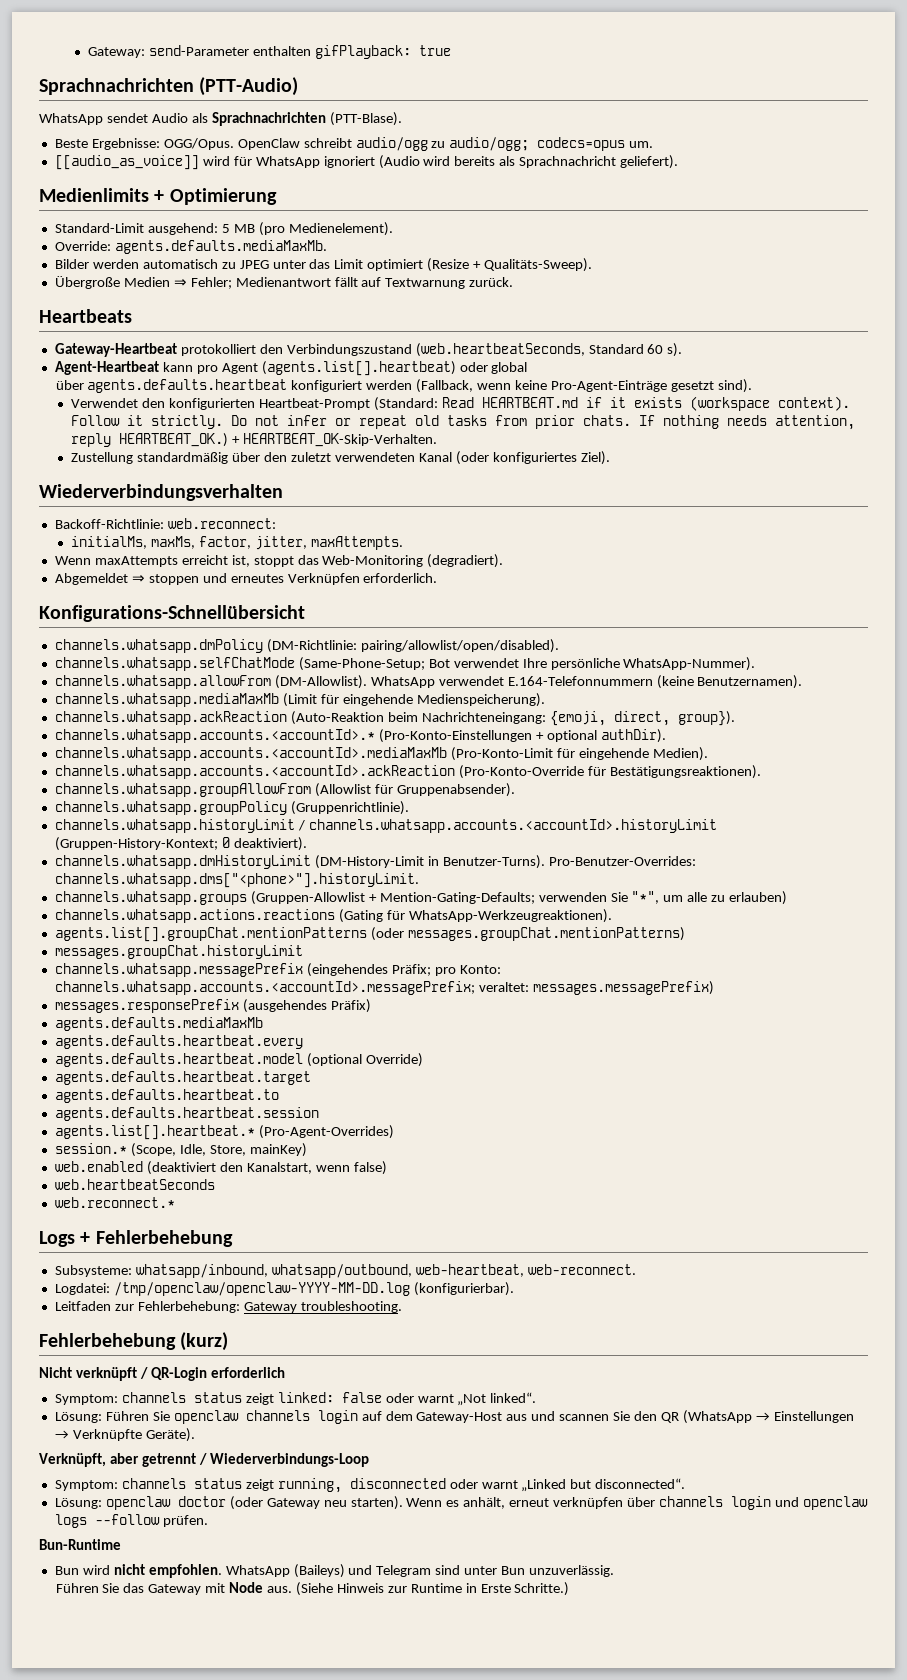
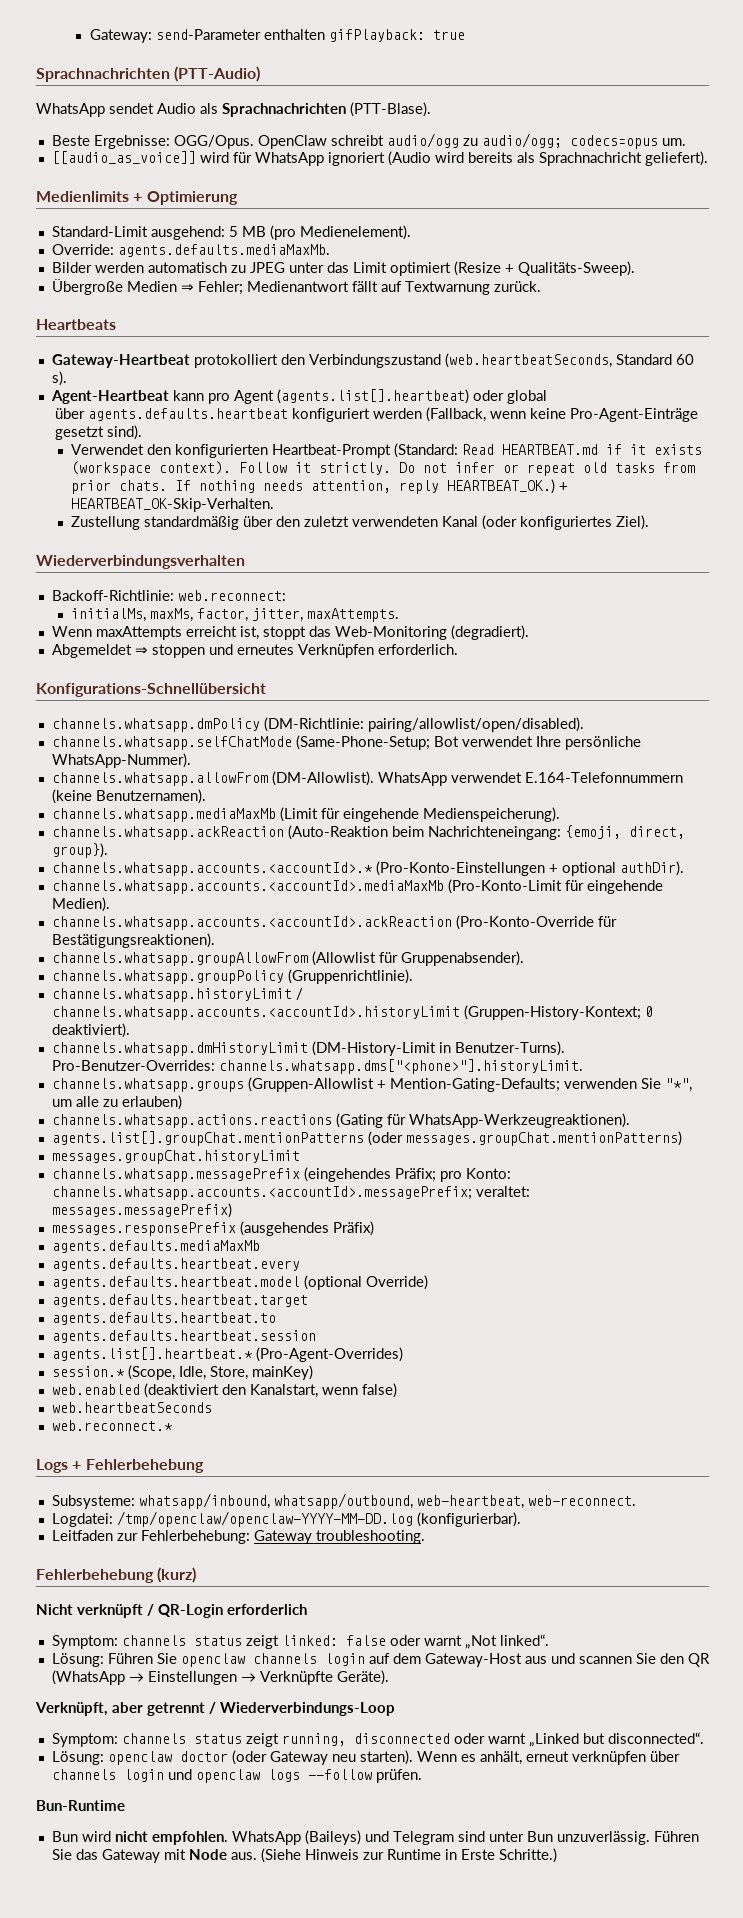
(615, 1571) // -> (650, 1838) none

